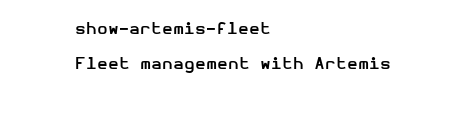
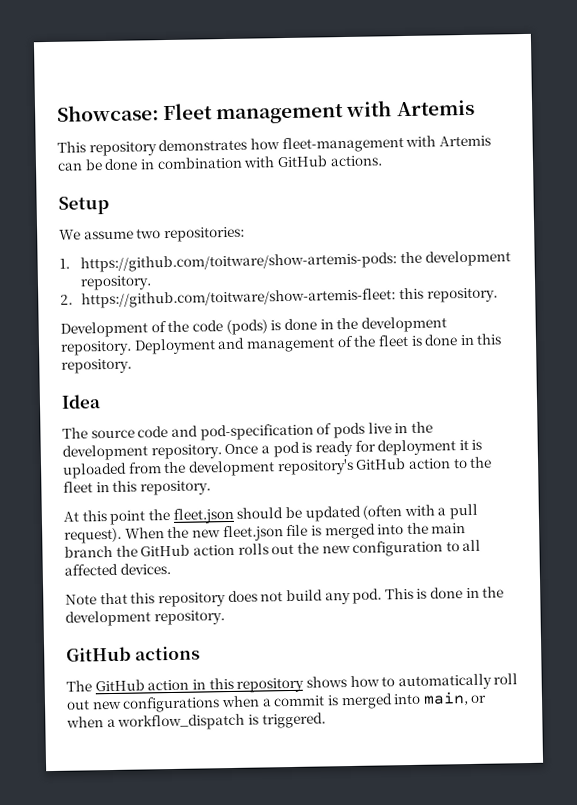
[75,22,271,34] show-artemis-fleet // -> [56,104,159,122] Showcase:
(391, 63) none -> [57,135,491,157] [57,155,383,171] [58,195,109,215] [59,226,245,243] [59,250,511,273] [80,275,153,291] [60,287,498,309] [60,316,447,338] [60,333,503,356] [61,358,132,374] [61,394,101,409] [62,421,433,441] [62,439,483,461] [62,456,493,479] [63,480,211,496] [63,503,479,526] [64,522,467,544] [64,539,482,558] [64,562,171,576] [65,586,505,608] [65,610,225,627] [66,645,200,662] [66,673,519,693] [66,692,488,713] [66,712,326,731] // This repository demonstrates how fleet-management with Artemis can be done in combination with GitHub actions. // Setup // We assume two repositories: // 1. https://github.com/toitware/show-artemis-pods: the development repository. // 2. https://github.com/toitware/show-artemis-fleet: this repository. // Development of the code (pods) is done in the development repository. Deployment and management of the fleet is done in this repository. // Idea // The source code and pod-specification of pods live in the development repository. Once a pod is ready for deployment it is uploaded from the development repository's GitHub action to the fleet in this repository. // At this point the fleet.json should be updated (often with a pull request). When the new fleet.json file is merged into the main branch the GitHub action rolls out the new configuration to all affected devices. // Note that this repository does not build any pod. This is done in the development repository. // GitHub actions // The GitHub action in this repository shows how to automatically roll out new configurations when a commit is merged into main, or when a workflow_dispatch is triggered.

